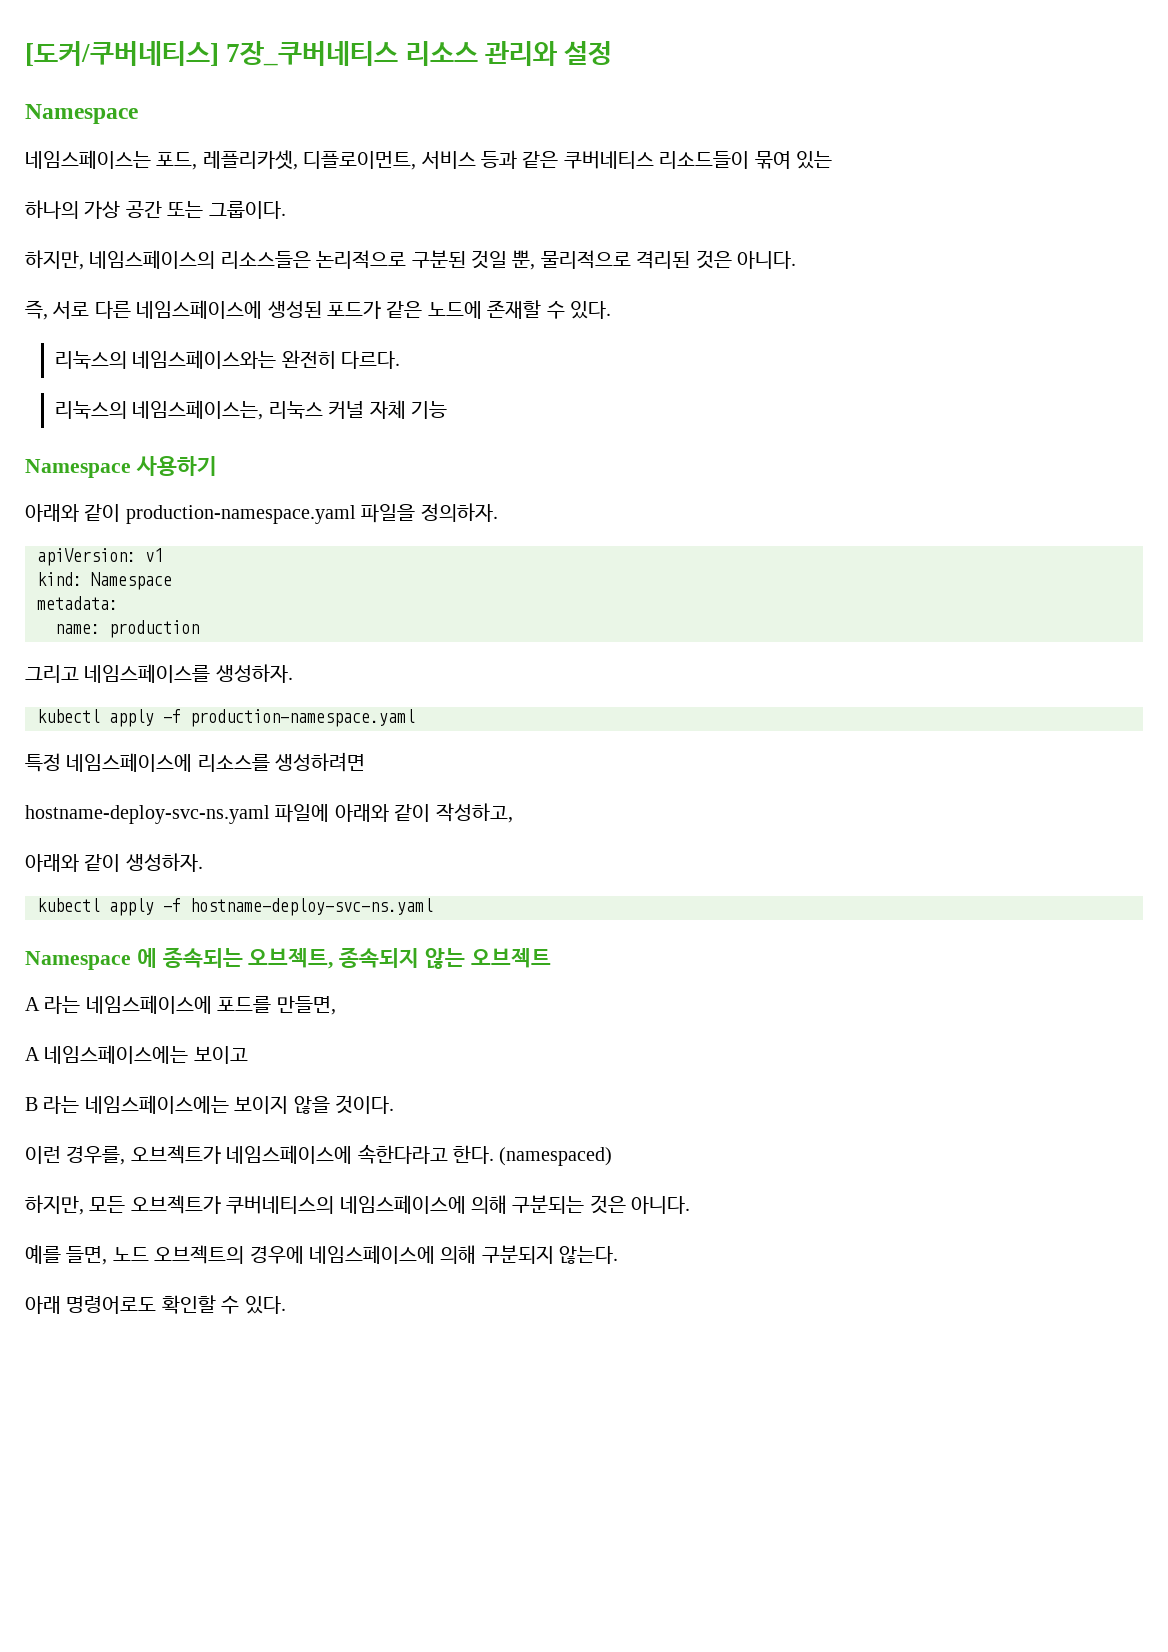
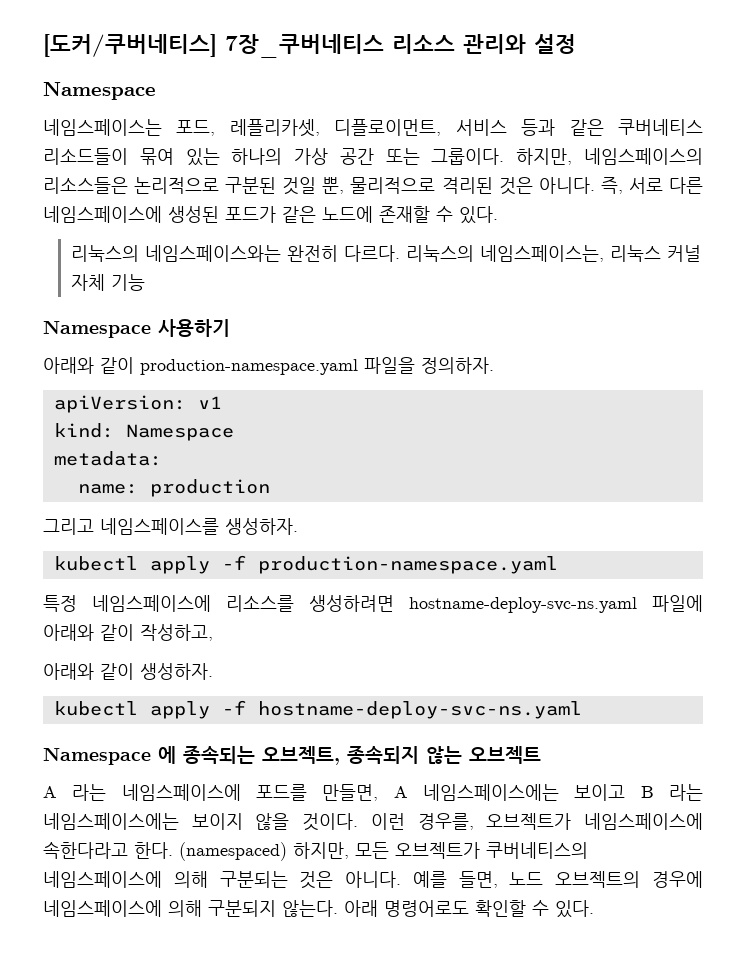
(832, 160) // -> (220, 157) none
(286, 210) // -> (505, 156) none
(796, 260) // -> (595, 185) none
(401, 360) // -> (400, 253) none
(366, 762) // -> (394, 603) none
(336, 1005) // -> (379, 792) none
(248, 1055) // -> (626, 792) none
(394, 1104) // -> (359, 822) none
(613, 1156) // -> (287, 851) none
(691, 1205) // -> (402, 879) none
(619, 1255) // -> (338, 908) none

